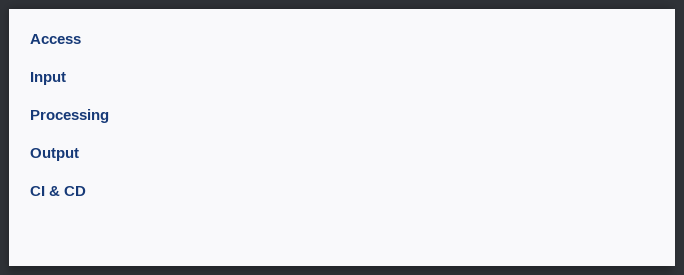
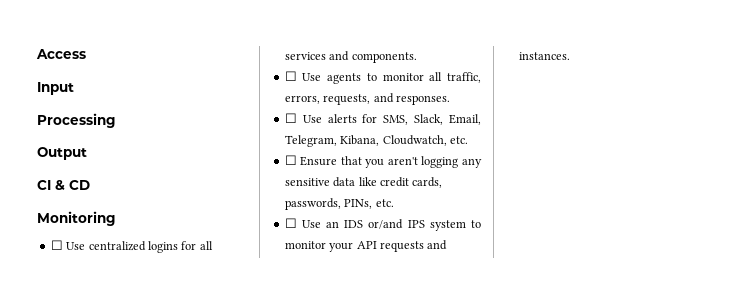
(87, 191) none -> [37,211,115,226] [50,240,213,253] [284,51,417,63] [284,71,481,84] [284,93,450,105] [284,113,481,125] [284,135,468,147] [284,155,482,168] [284,177,443,188] [284,198,394,210] [284,218,481,231] [284,240,448,252] [518,52,570,60] // Monitoring // ☐ Use centralized logins for all services and components. // ☐ Use agents to monitor all traffic, errors, requests, and responses. // ☐ Use alerts for SMS, Slack, Email, Telegram, Kibana, Cloudwatch, etc. // ☐ Ensure that you aren't logging any sensitive data like credit cards, passwords, PINs, etc. // ☐ Use an IDS or/and IPS system to monitor your API requests and instances.

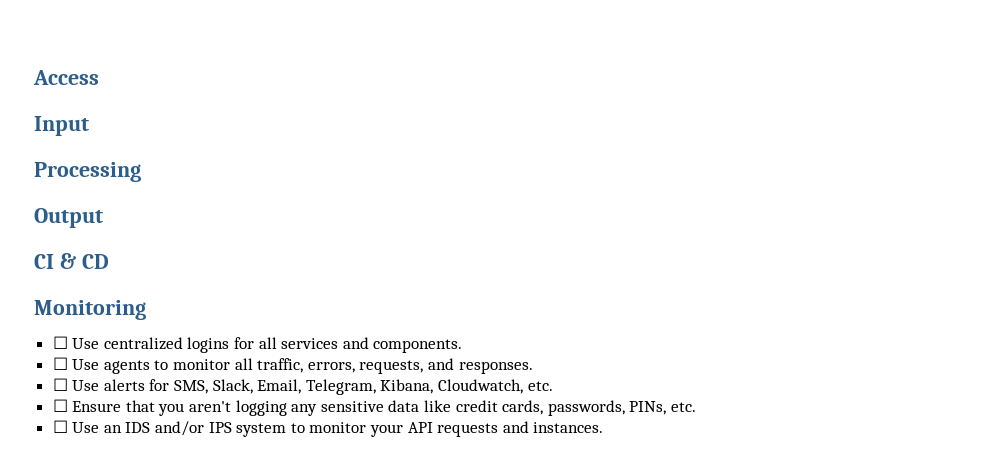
[368,219,404,229] or/and -> [155,421,205,436] and/or

